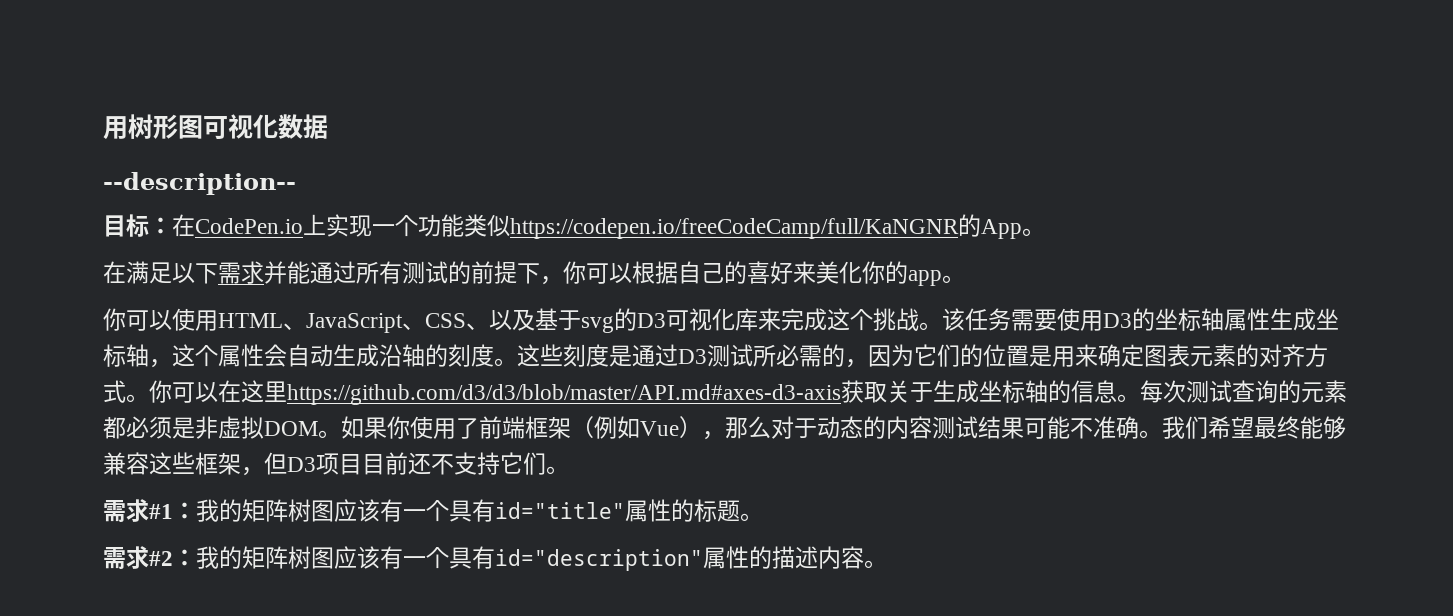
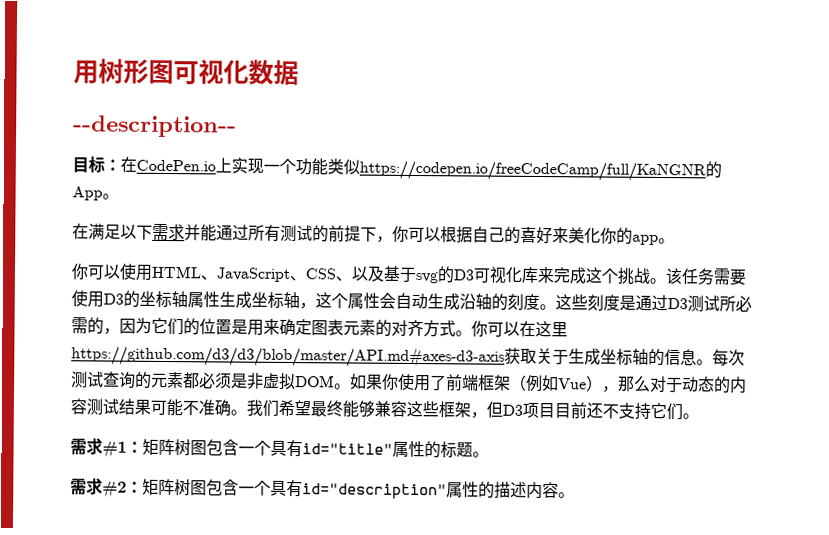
[196,499,403,522] 我的矩阵树图应该有 -> [142,438,239,457] 矩阵树图包含
[196,546,403,569] 我的矩阵树图应该有 -> [142,478,239,497] 矩阵树图包含

